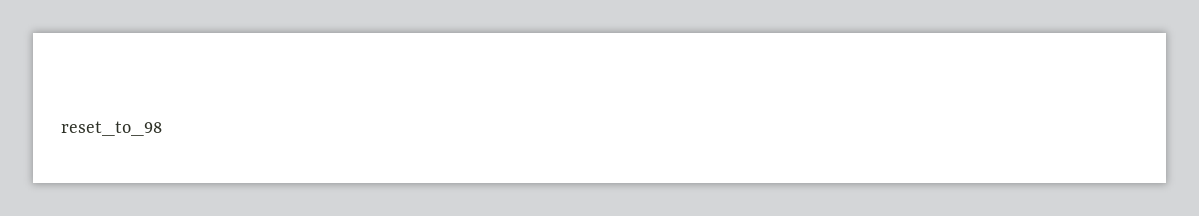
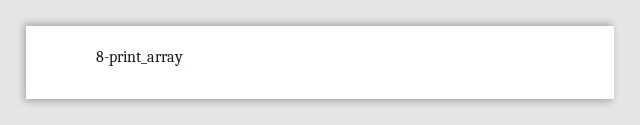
[61,121,162,136] reset_to_98 -> [96,51,183,66] 8-print_array

